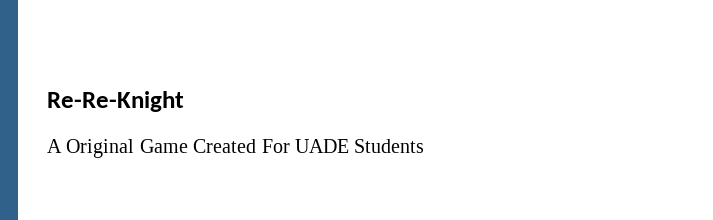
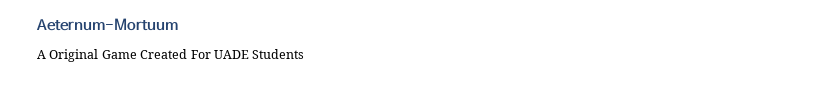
[47,91,184,112] Re-Re-Knight -> [36,18,178,31] Aeternum-Mortuum

